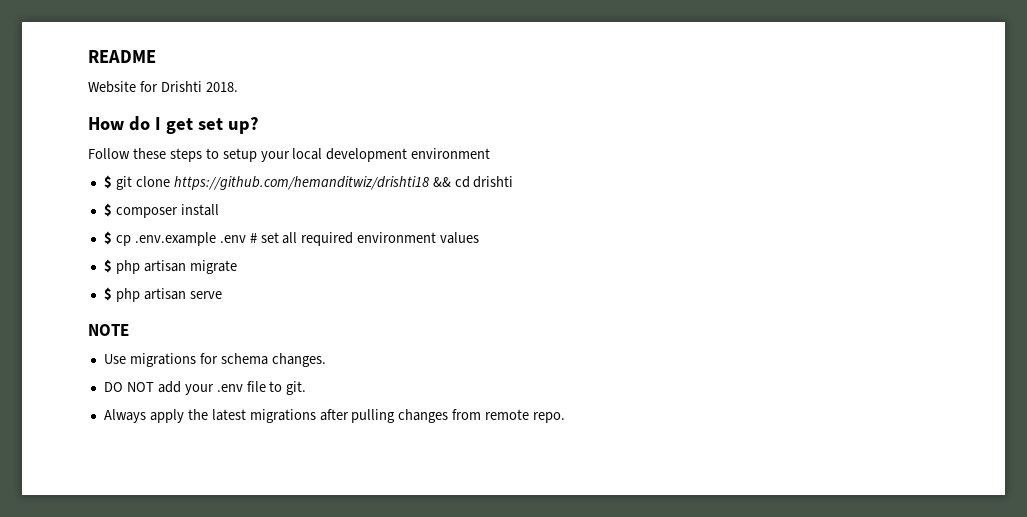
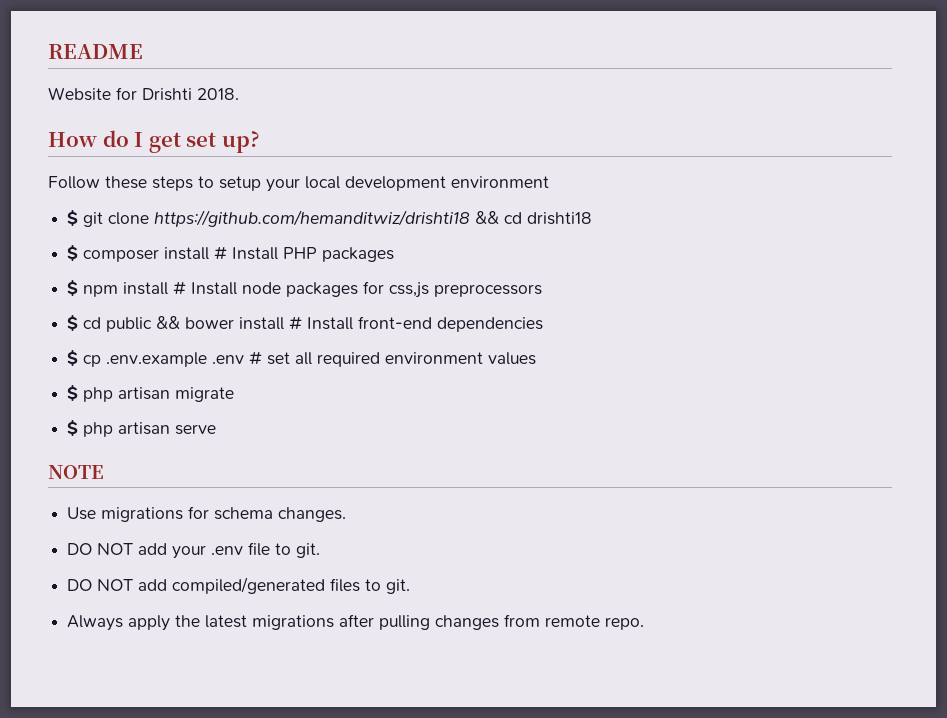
[473,176,514,188] drishti -> [527,212,593,225] drishti18
(219, 210) none -> [214,246,395,262] [67,279,543,298] [67,314,544,332] # Install PHP packages // $ npm install # Install node packages for css,js preprocessors // $ cd public && bower install # Install front-end dependencies
(307, 388) none -> [67,577,411,594] // DO NOT add compiled/generated files to git.

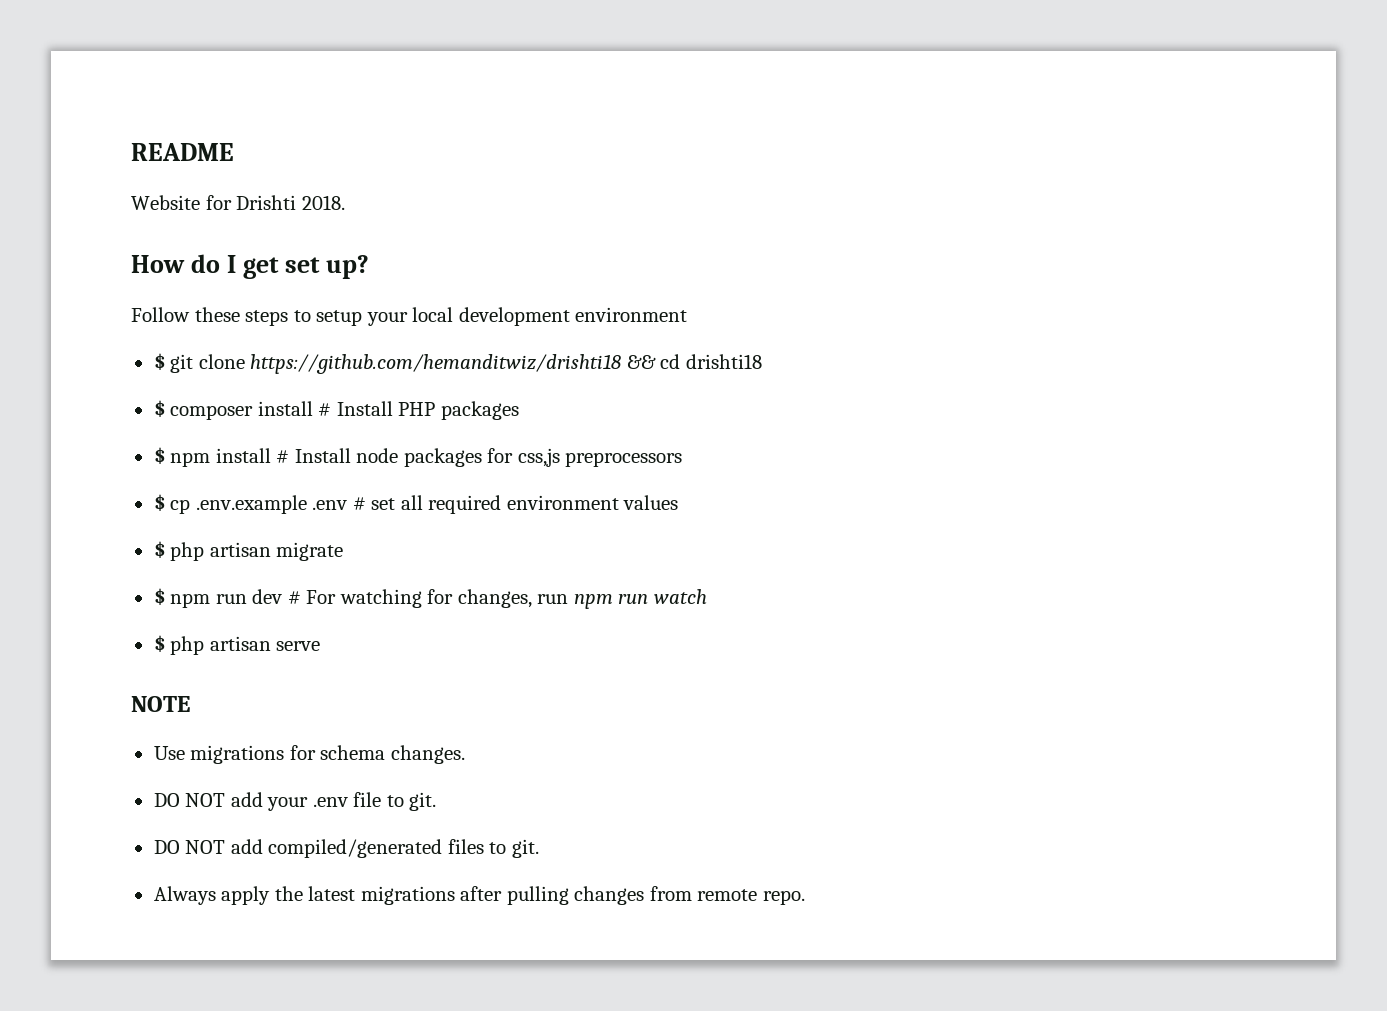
[67,314,544,332] // $ cd public && bower install # Install front-end dependencies -> (683, 459) none
(235, 394) none -> [153,588,707,609] // $ npm run dev # For watching for changes, run npm run watch

